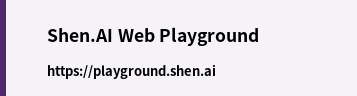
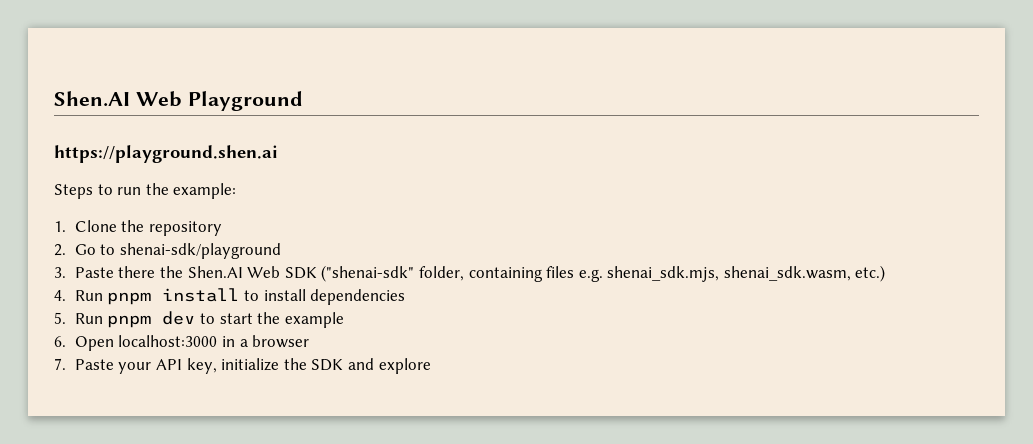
(216, 71) none -> [54,183,237,199] [54,220,222,236] [54,243,281,259] [54,265,886,282] [54,288,406,305] [54,311,344,328] [54,335,310,351] [54,358,431,374] // Steps to run the example: // 1. Clone the repository // 2. Go to shenai-sdk/playground // 3. Paste there the Shen.AI Web SDK ("shenai-sdk" folder, containing files e.g. shenai_sdk.mjs, shenai_sdk.wasm, etc.) // 4. Run pnpm install to install dependencies // 5. Run pnpm dev to start the example // 6. Open localhost:3000 in a browser // 7. Paste your API key, initialize the SDK and explore

